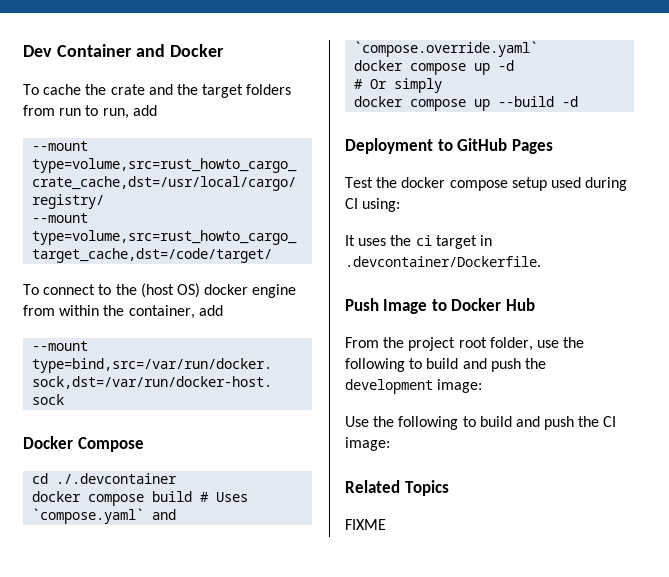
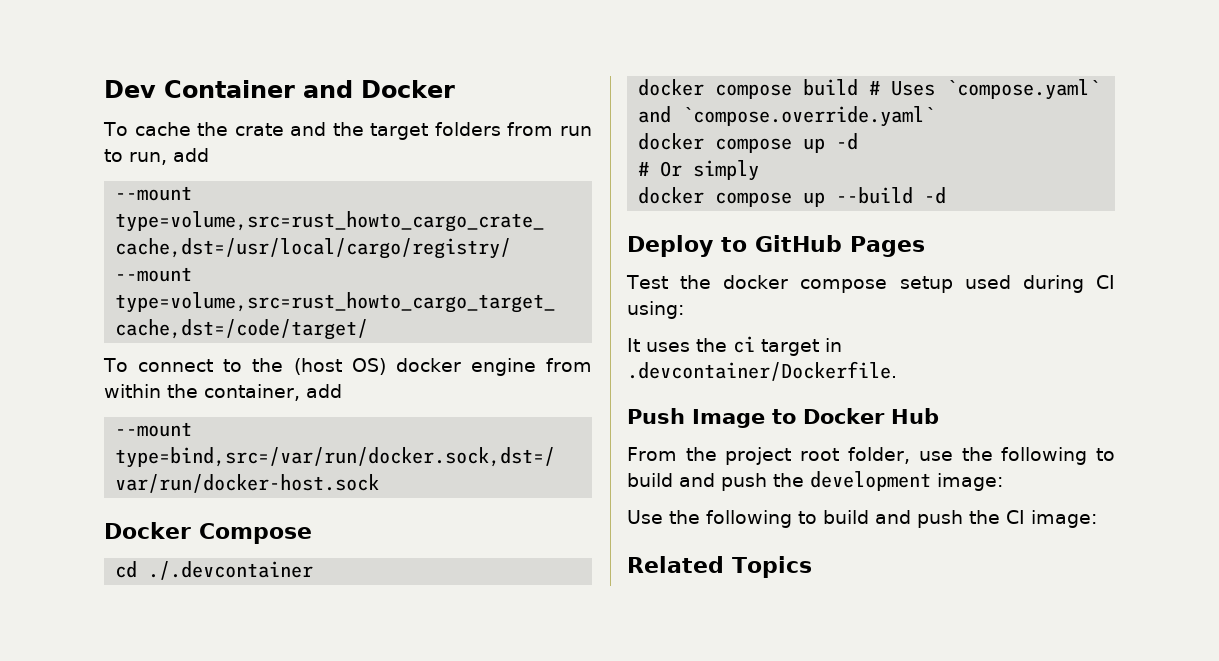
[345,138,433,154] Deployment -> [627,235,713,257] Deploy
[345,519,386,530] // FIXME -> (812, 567) none

